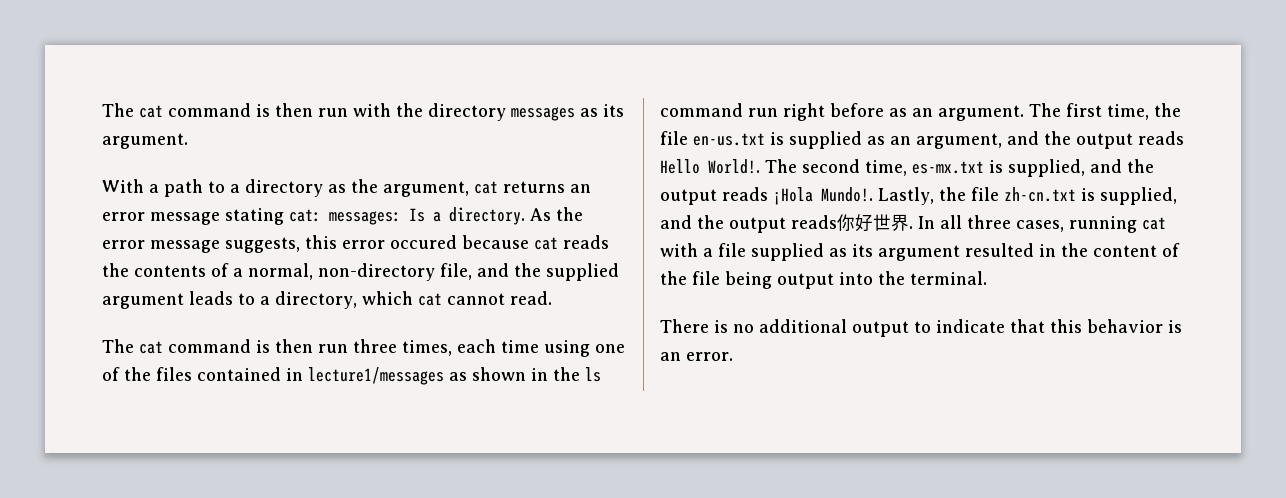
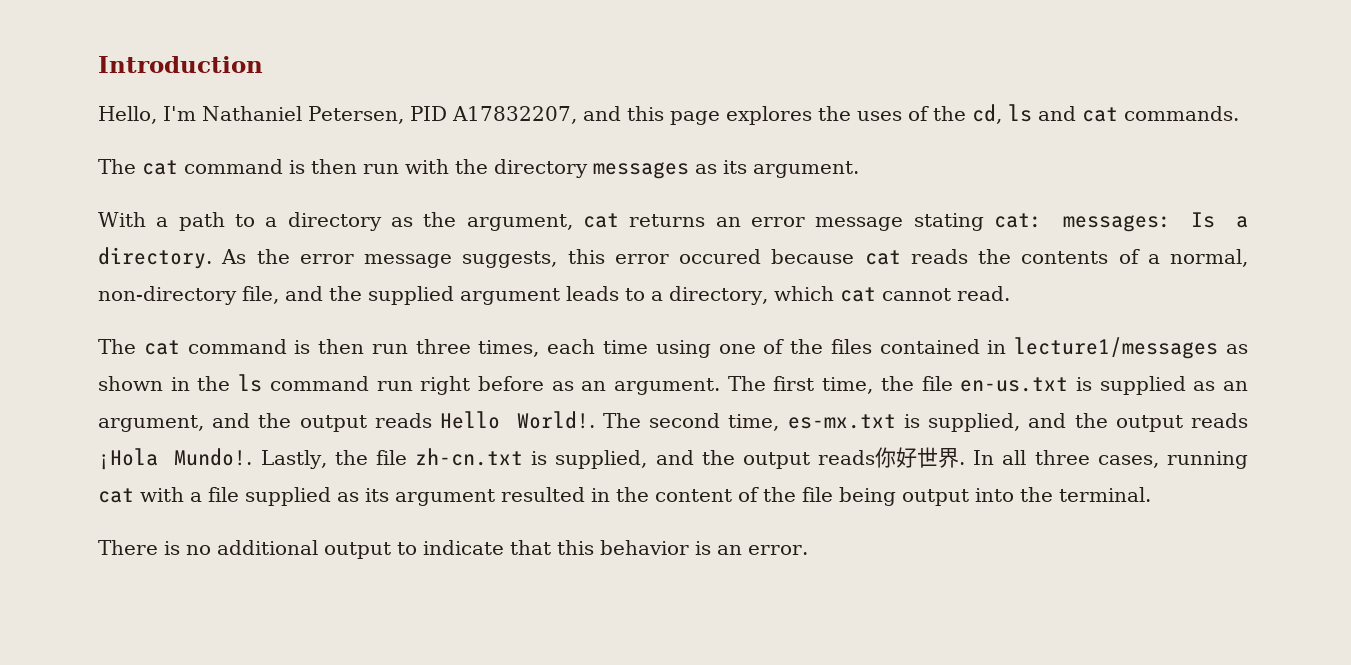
(102, 110) none -> [98,56,263,73] [98,104,1239,125] Introduction // Hello, I'm Nathaniel Petersen, PID A17832207, and this page explores the uses of the cd, ls and cat commands. //

